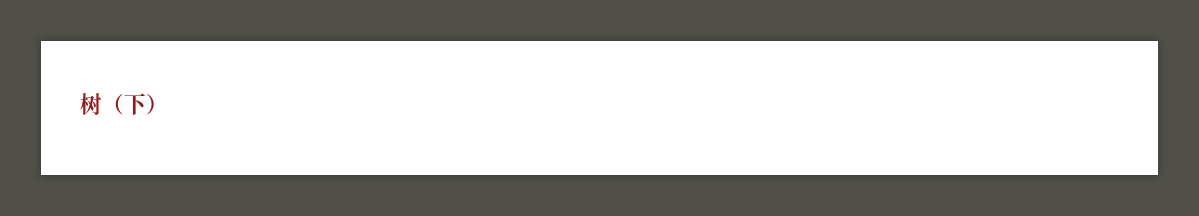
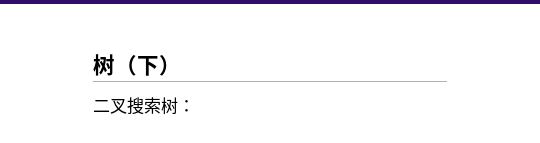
(168, 104) none -> [93,97,195,115] // 二叉搜索树：

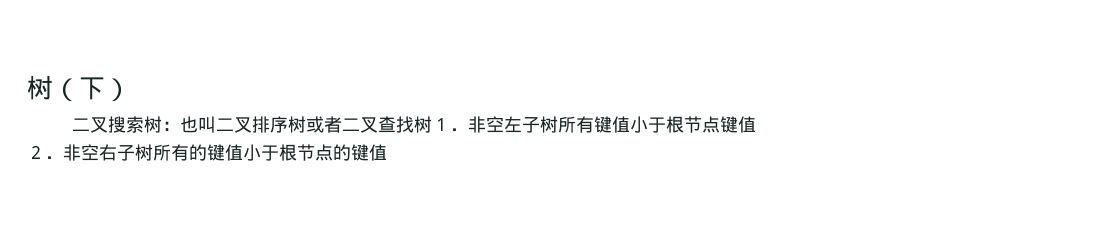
(195, 106) none -> [179,116,756,133] [27,144,387,161] 也叫二叉排序树或者二叉查找树１．非空左子树所有键值小于根节点键值 // ２．非空右子树所有的键值小于根节点的键值

